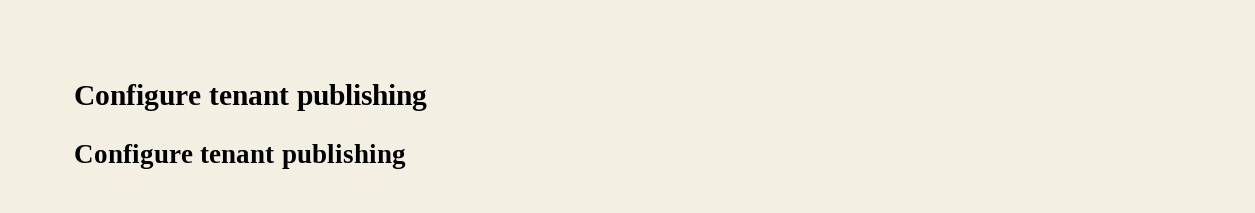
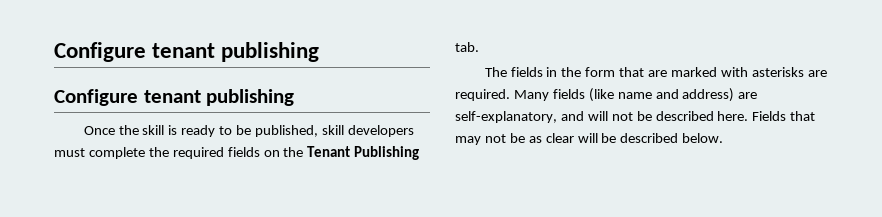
(406, 156) none -> [83,125,414,137] [54,146,420,160] [455,42,479,52] [484,67,827,77] [455,88,758,102] [455,111,816,123] [455,133,724,145] // Once the skill is ready to be published, skill developers must complete the required fields on the Tenant Publishing tab. // The fields in the form that are marked with asterisks are required. Many fields (like name and address) are self-explanatory, and will not be described here. Fields that may not be as clear will be described below.

